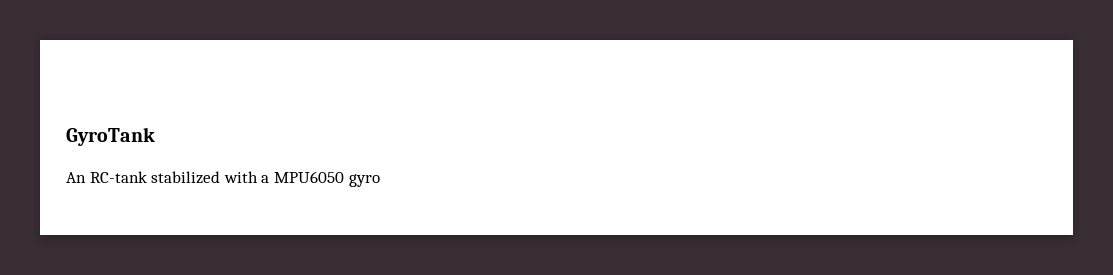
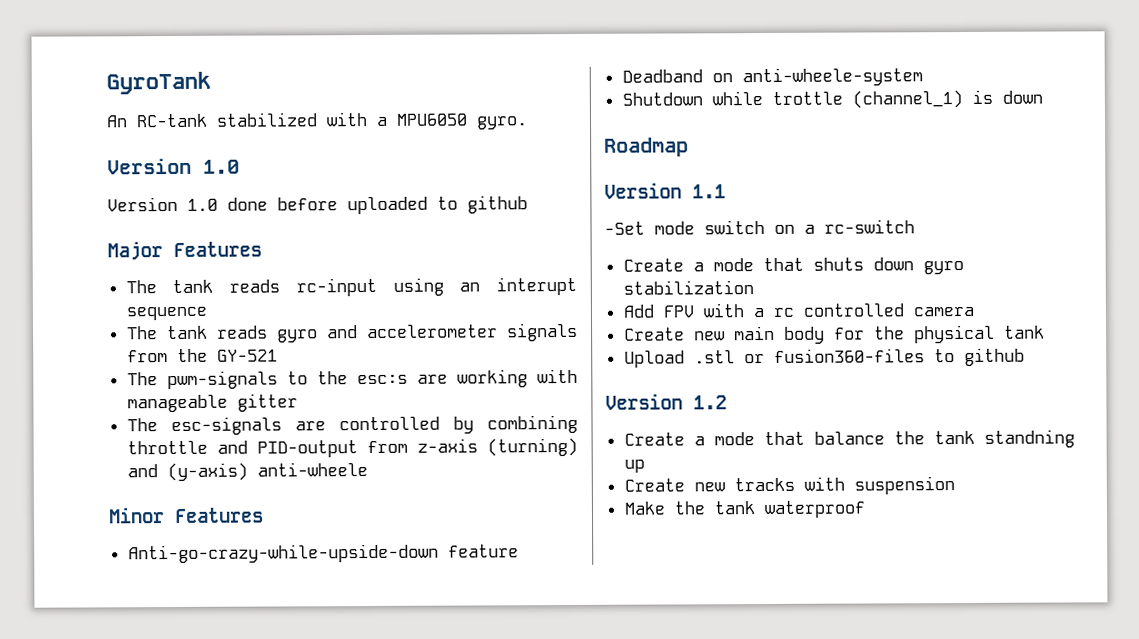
[348,174,380,187] gyro -> [476,116,528,130] [107,157,240,175] [107,195,528,215] [107,241,262,261] [125,276,578,297] [125,306,207,321] [126,322,578,343] [126,348,278,363] [126,368,578,390] [126,393,298,413] [126,414,578,436] [126,437,578,458] [126,462,368,482] [108,507,264,524] [127,543,519,564] [621,67,923,87] [621,89,1043,109] [604,137,689,157] [604,182,726,199] [604,219,915,235] [622,257,964,275] [622,280,754,295] [622,303,974,318] [623,324,1045,344] [623,347,1025,368] [605,393,727,410] [623,429,1075,448] [623,459,645,473] [623,476,955,495] [623,500,866,519] gyro. // Version 1.0 // Version 1.0 done before uploaded to github // Major Features // The tank reads rc-input using an interupt sequence // The tank reads gyro and accelerometer signals from the GY-521 // The pwm-signals to the esc:s are working with manageable gitter // The esc-signals are controlled by combining throttle and PID-output from z-axis (turning) and (y-axis) anti-wheele // Minor Features // Anti-go-crazy-while-upside-down feature // Deadband on anti-wheele-system // Shutdown while trottle (channel_1) is down // Roadmap // Version 1.1 // -Set mode switch on a rc-switch // Create a mode that shuts down gyro stabilization // Add FPV with a rc controlled camera // Create new main body for the physical tank // Upload .stl or fusion360-files to github // Version 1.2 // Create a mode that balance the tank standning up // Create new tracks with suspension // Make the tank waterproof

